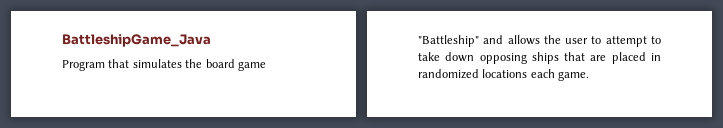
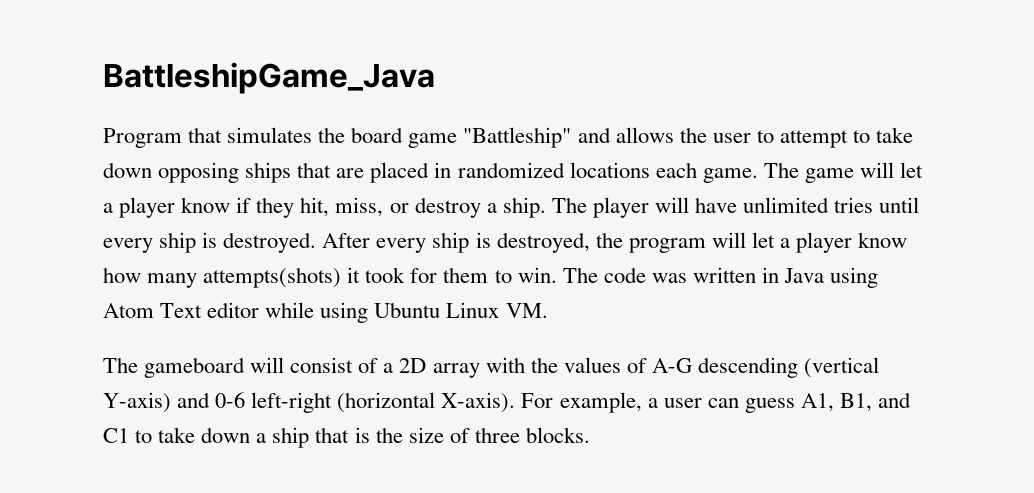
(590, 76) none -> [763,162,924,183] [103,197,920,218] [103,232,908,253] [103,267,879,288] [103,302,548,323] [103,357,880,378] [103,392,912,413] [103,427,590,448] The game will let a player know if they hit, miss, or destroy a ship. The player will have unlimited tries until every ship is destroyed. After every ship is destroyed, the program will let a player know how many attempts(shots) it took for them to win. The code was written in Java using Atom Text editor while using Ubuntu Linux VM. // The gameboard will consist of a 2D array with the values of A-G descending (vertical Y-axis) and 0-6 left-right (horizontal X-axis). For example, a user can guess A1, B1, and C1 to take down a ship that is the size of three blocks.

